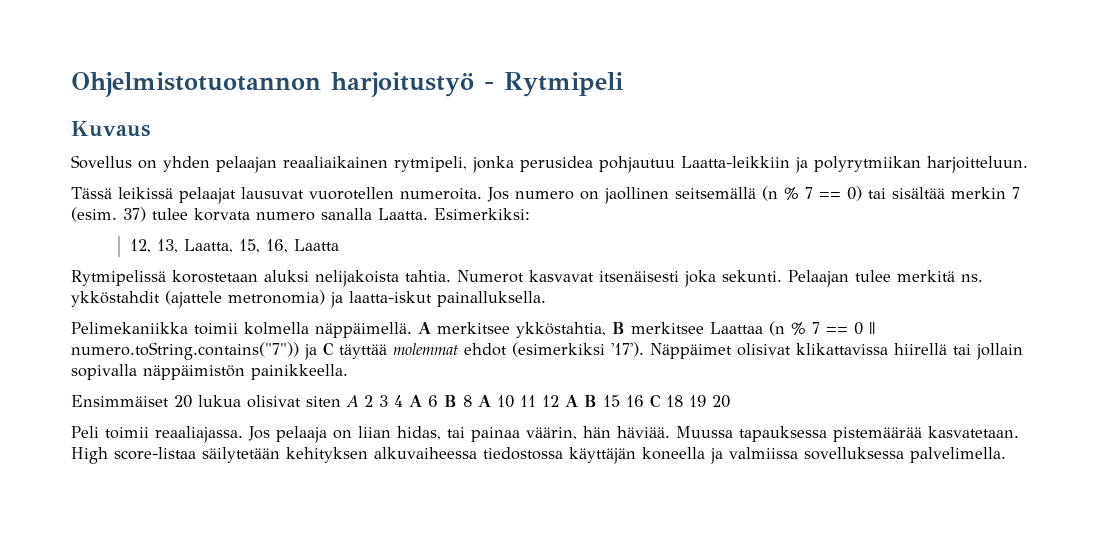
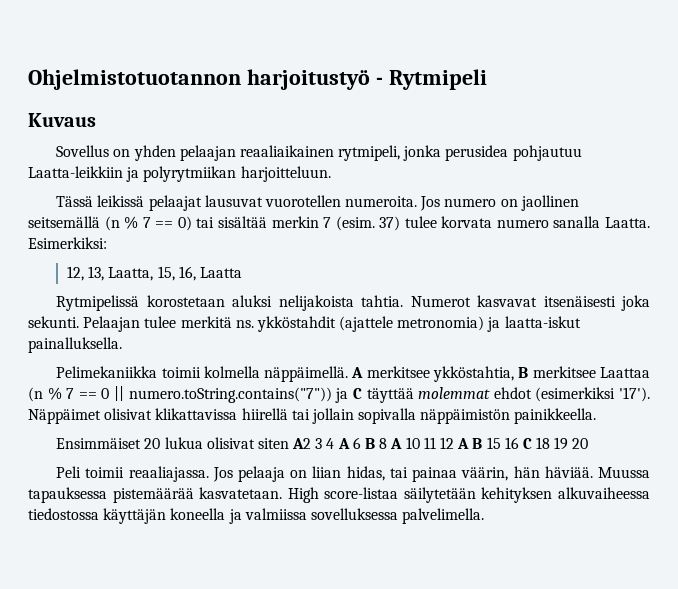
[346,395,373,407] A 2 -> [292,438,312,449] A2

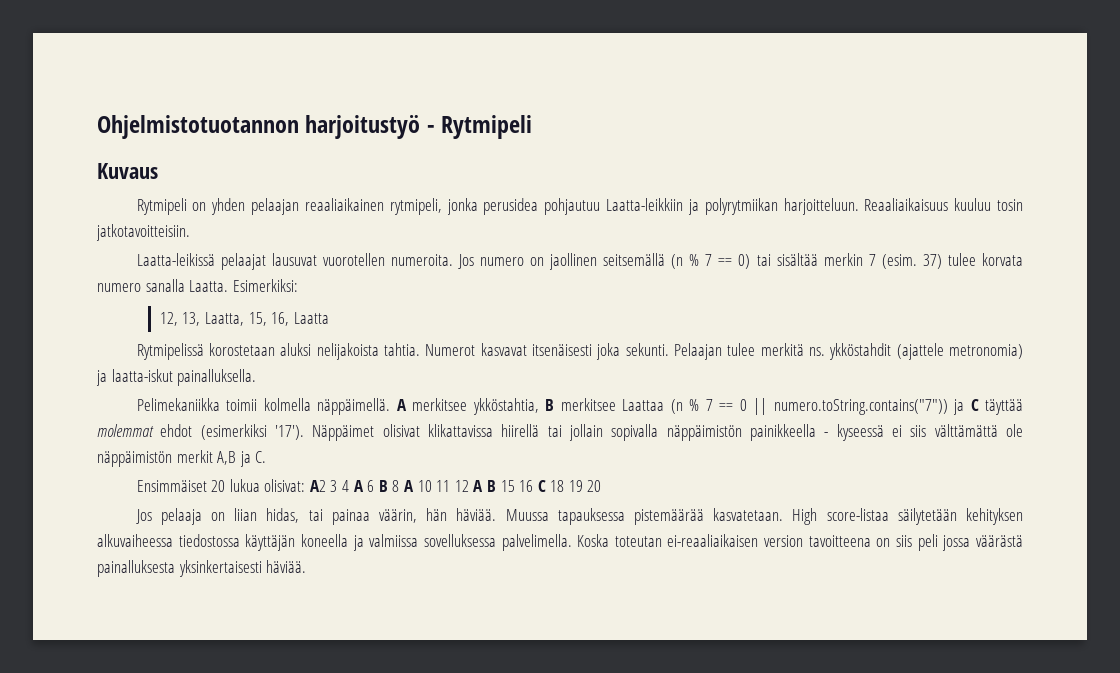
[56,145,110,157] Sovellus -> [136,198,187,215] Rytmipeli
[56,195,145,207] // Tässä leikissä -> [864,198,1023,211] [96,224,190,241] [136,253,215,266] Reaaliaikaisuus kuuluu tosin jatkotavoitteisiin. // Laatta-leikissä
[514,408,597,424] painikkeella. -> [750,424,1024,441] [97,450,267,467] painikkeella - kyseessä ei siis välttämättä ole näppäimistön merkit A,B ja C.
[206,437,289,449] olisivat siten -> [264,479,306,492] olisivat:
[56,466,209,482] Peli toimii reaaliajassa. -> (602, 486) none
(485, 516) none -> [577,534,1023,551] [97,560,307,577] Koska toteutan ei-reaaliaikaisen version tavoitteena on siis peli jossa väärästä painalluksesta yksinkertaisesti häviää.

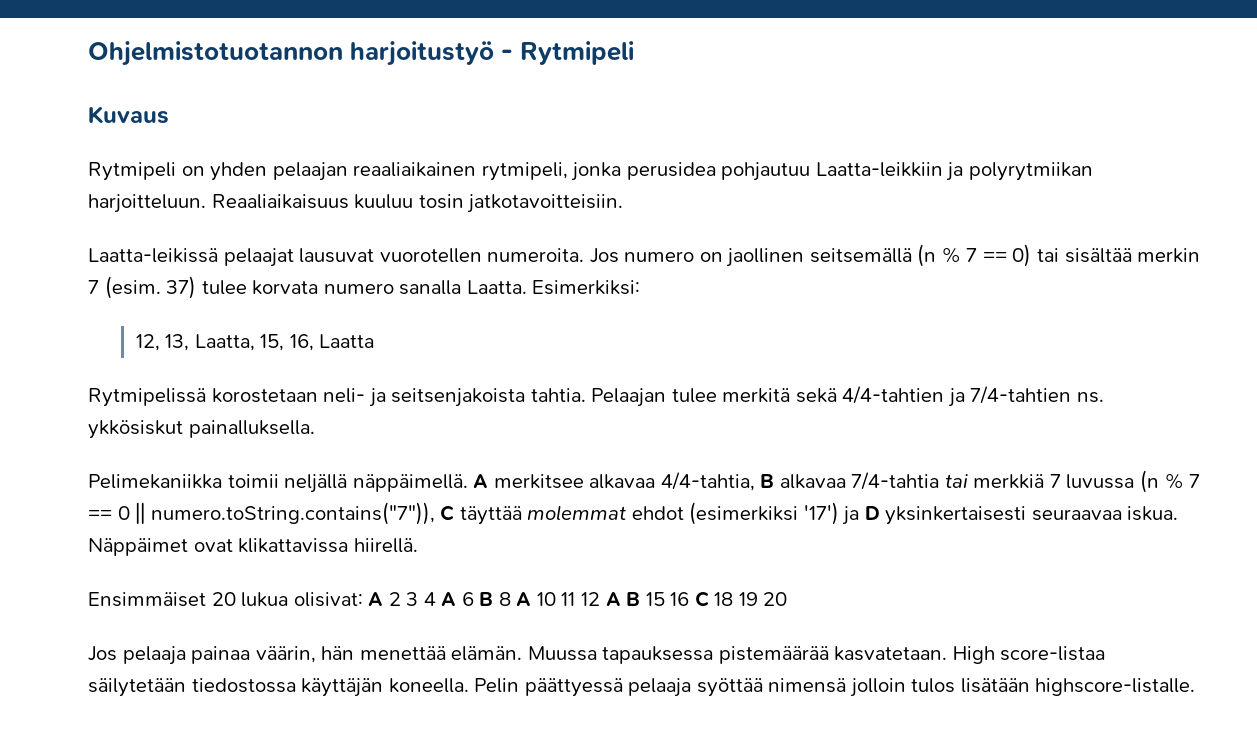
[280,343,1023,360] [96,369,173,386] aluksi nelijakoista tahtia. Numerot kasvavat itsenäisesti joka sekunti. Pelaajan tulee merkitä ns. ykköstahdit (ajattele metronomia) ja laatta-iskut -> [323,386,1104,407] [88,420,183,439] neli- ja seitsenjakoista tahtia. Pelaajan tulee merkitä sekä 4/4-tahtien ja 7/4-tahtien ns. ykkösiskut
[263,398,311,411] kolmella -> [284,474,348,493] neljällä
[472,398,665,415] ykköstahtia, B merkitsee Laattaa -> [589,472,1135,491] alkavaa 4/4-tahtia, B alkavaa 7/4-tahtia tai merkkiä 7 luvussa
[773,399,965,415] numero.toString.contains("7")) ja -> [150,502,435,525] numero.toString.contains("7")),
[275,424,1024,441] [97,450,267,467] '17'). Näppäimet olisivat klikattavissa hiirellä tai jollain sopivalla näppäimistön painikkeella - kyseessä ei siis välttämättä ole näppäimistön merkit A,B ja C. -> [803,502,1179,525] [88,538,418,556] '17') ja D yksinkertaisesti seuraavaa iskua. Näppäimet ovat klikattavissa hiirellä.
[309,480,326,492] A2 -> [368,592,401,606] A 2
[210,508,323,523] on liian hidas, tai -> (186, 655) none
[456,508,497,521] häviää. -> [359,646,523,661] menettää elämän.
[965,508,1023,525] [97,534,1023,551] [97,560,307,577] kehityksen alkuvaiheessa tiedostossa käyttäjän koneella ja valmiissa sovelluksessa palvelimella. Koska toteutan ei-reaaliaikaisen version tavoitteena on siis peli jossa väärästä painalluksesta yksinkertaisesti häviää. -> [191,678,1196,697] tiedostossa käyttäjän koneella. Pelin päättyessä pelaaja syöttää nimensä jolloin tulos lisätään highscore-listalle.

